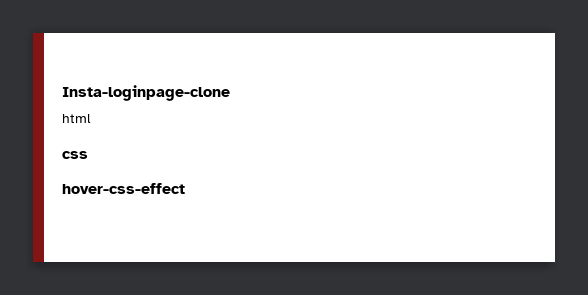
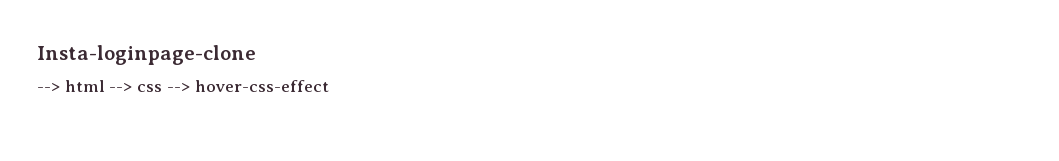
(230, 93) none -> [37,83,60,92] -->
(91, 118) // -> [109,83,133,92] -->
(88, 155) // -> [166,83,190,92] -->

